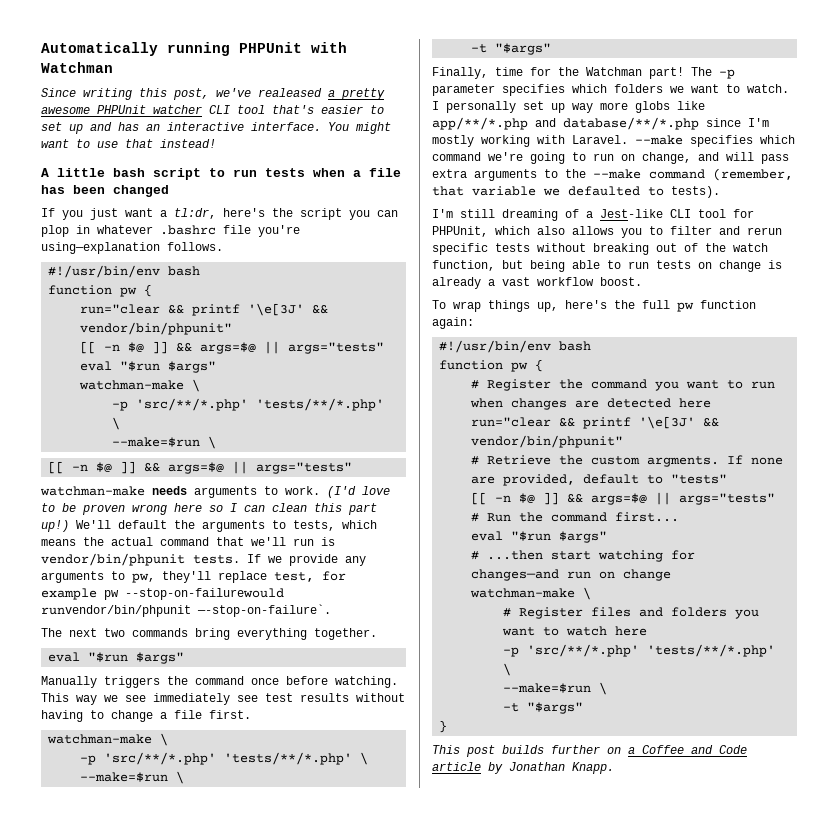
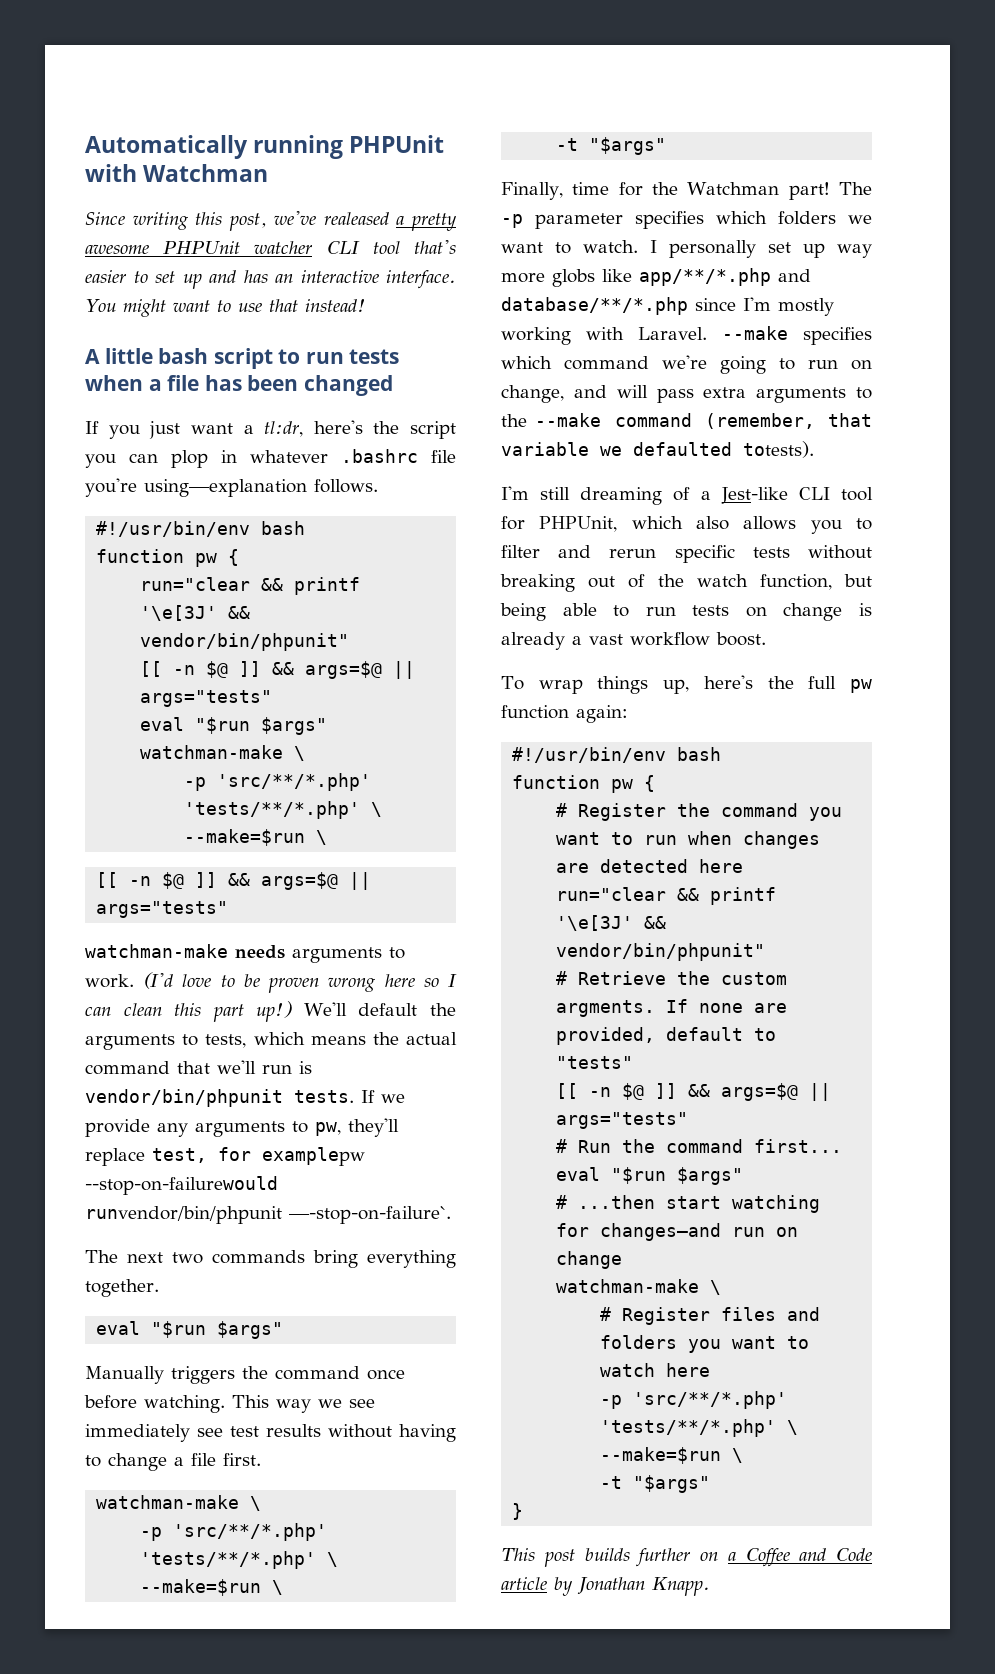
[41,588,119,600] example pw -> [262,1147,365,1166] examplepw
[648,186,720,198] to tests). -> [743,441,814,458] totests).

